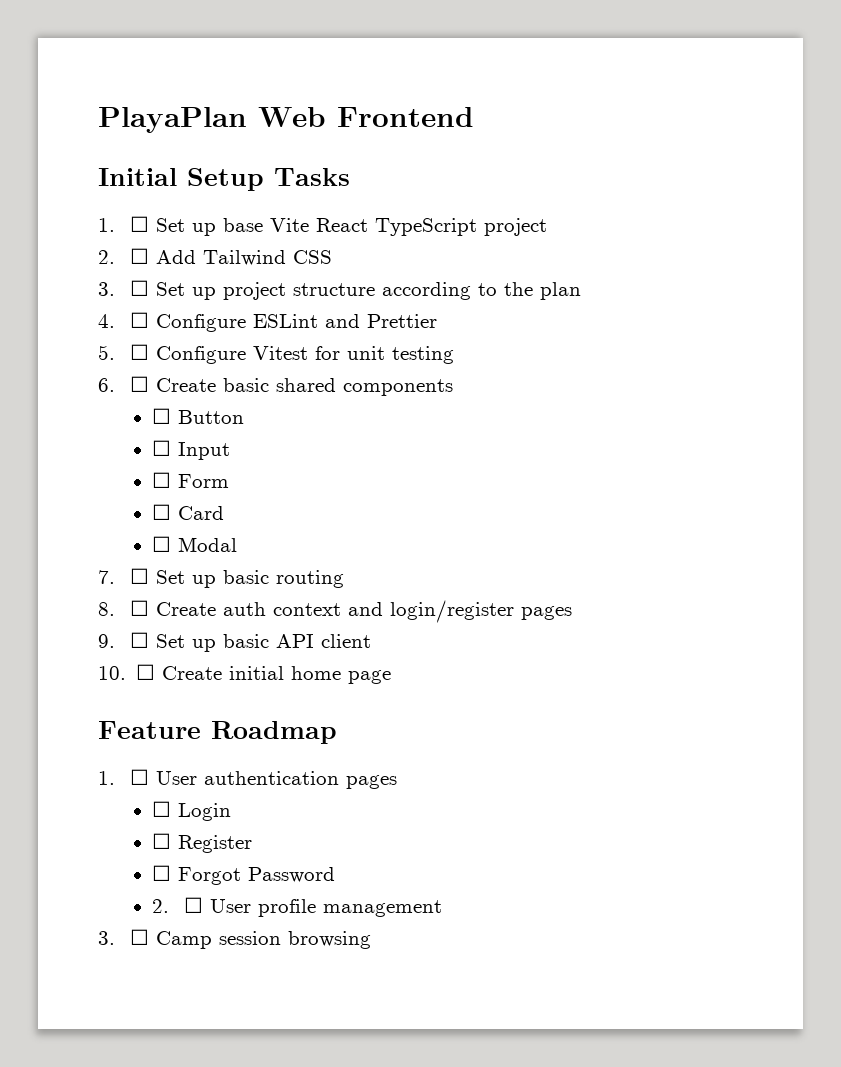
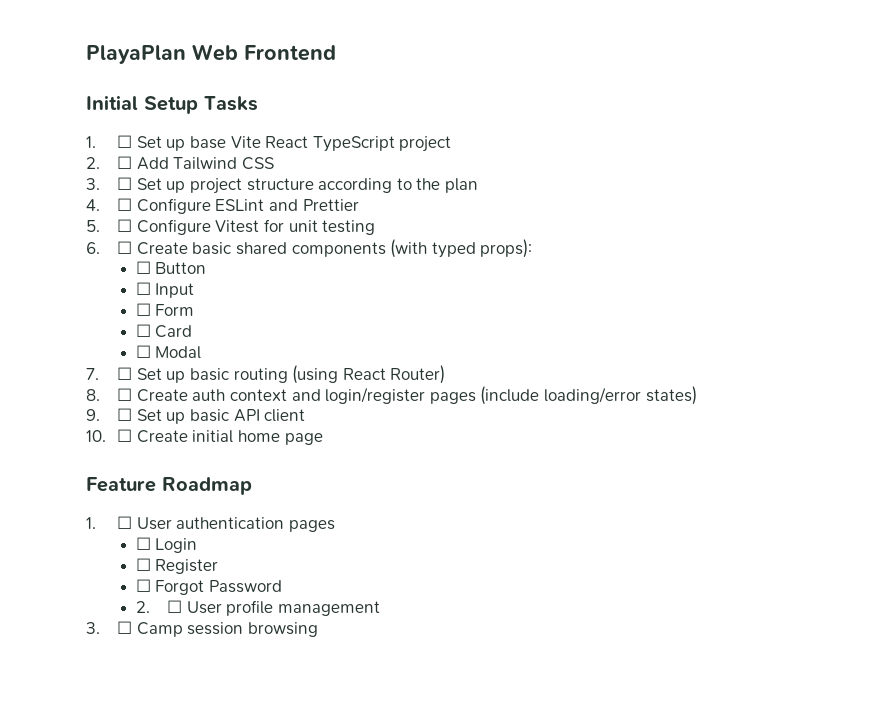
(453, 387) none -> [390,239,533,258] (with typed props):
(344, 579) none -> [292,365,446,384] (using React Router)
(572, 613) none -> [480,386,697,405] (include loading/error states)

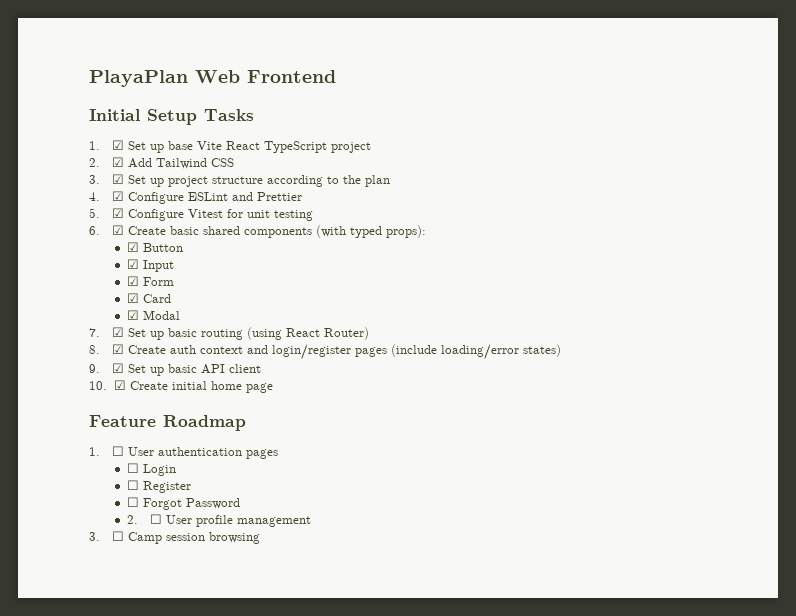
[117,135,133,148] ☐ -> [112,140,125,150] ☑
[117,156,133,169] ☐ -> [112,157,125,167] ☑
[117,177,133,190] ☐ -> [112,174,125,184] ☑
[117,198,133,211] ☐ -> [112,191,125,201] ☑
[117,219,133,232] ☐ -> [112,208,125,218] ☑
[117,241,133,254] ☐ -> [112,225,125,235] ☑
[135,261,151,274] ☐ -> [126,242,139,252] ☑
[135,282,151,295] ☐ -> [126,259,139,269] ☑
[135,303,151,316] ☐ -> [126,276,139,286] ☑
[135,324,151,337] ☐ -> [126,293,139,303] ☑
[135,345,151,358] ☐ -> [126,310,139,320] ☑
[117,367,133,380] ☐ -> [112,327,125,337] ☑
[117,388,133,401] ☐ -> [112,344,125,354] ☑
[117,408,133,421] ☐ -> [112,363,125,373] ☑
[117,429,133,442] ☐ -> [113,380,126,390] ☑

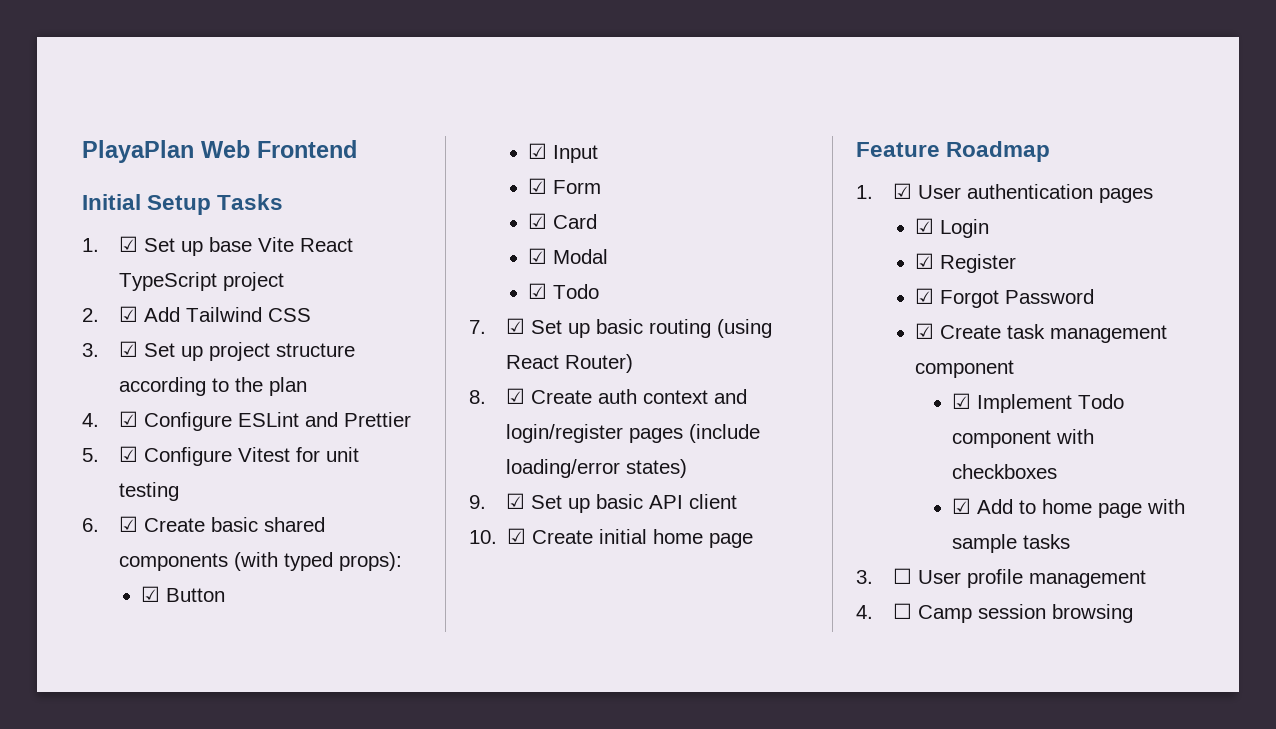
(180, 315) none -> [528,283,600,299] // ☑ Todo
[112,446,125,456] ☐ -> [892,183,912,199] ☑
[126,463,139,473] ☐ -> [915,218,935,234] ☑
[126,480,139,490] ☐ -> [915,253,935,269] ☑
[126,497,139,507] ☐ -> [915,288,935,304] ☑
[126,515,138,524] 2. -> [915,323,1168,343] [915,360,1015,378] [952,393,1125,413] [952,429,1095,448] [952,464,1058,479] [952,498,1186,518] [952,534,1071,553] [856,570,873,584] ☑ Create task management component // ☑ Implement Todo component with checkboxes // ☑ Add to home page with sample tasks // 3.
[89,532,100,541] 3. -> [856,605,873,619] 4.

